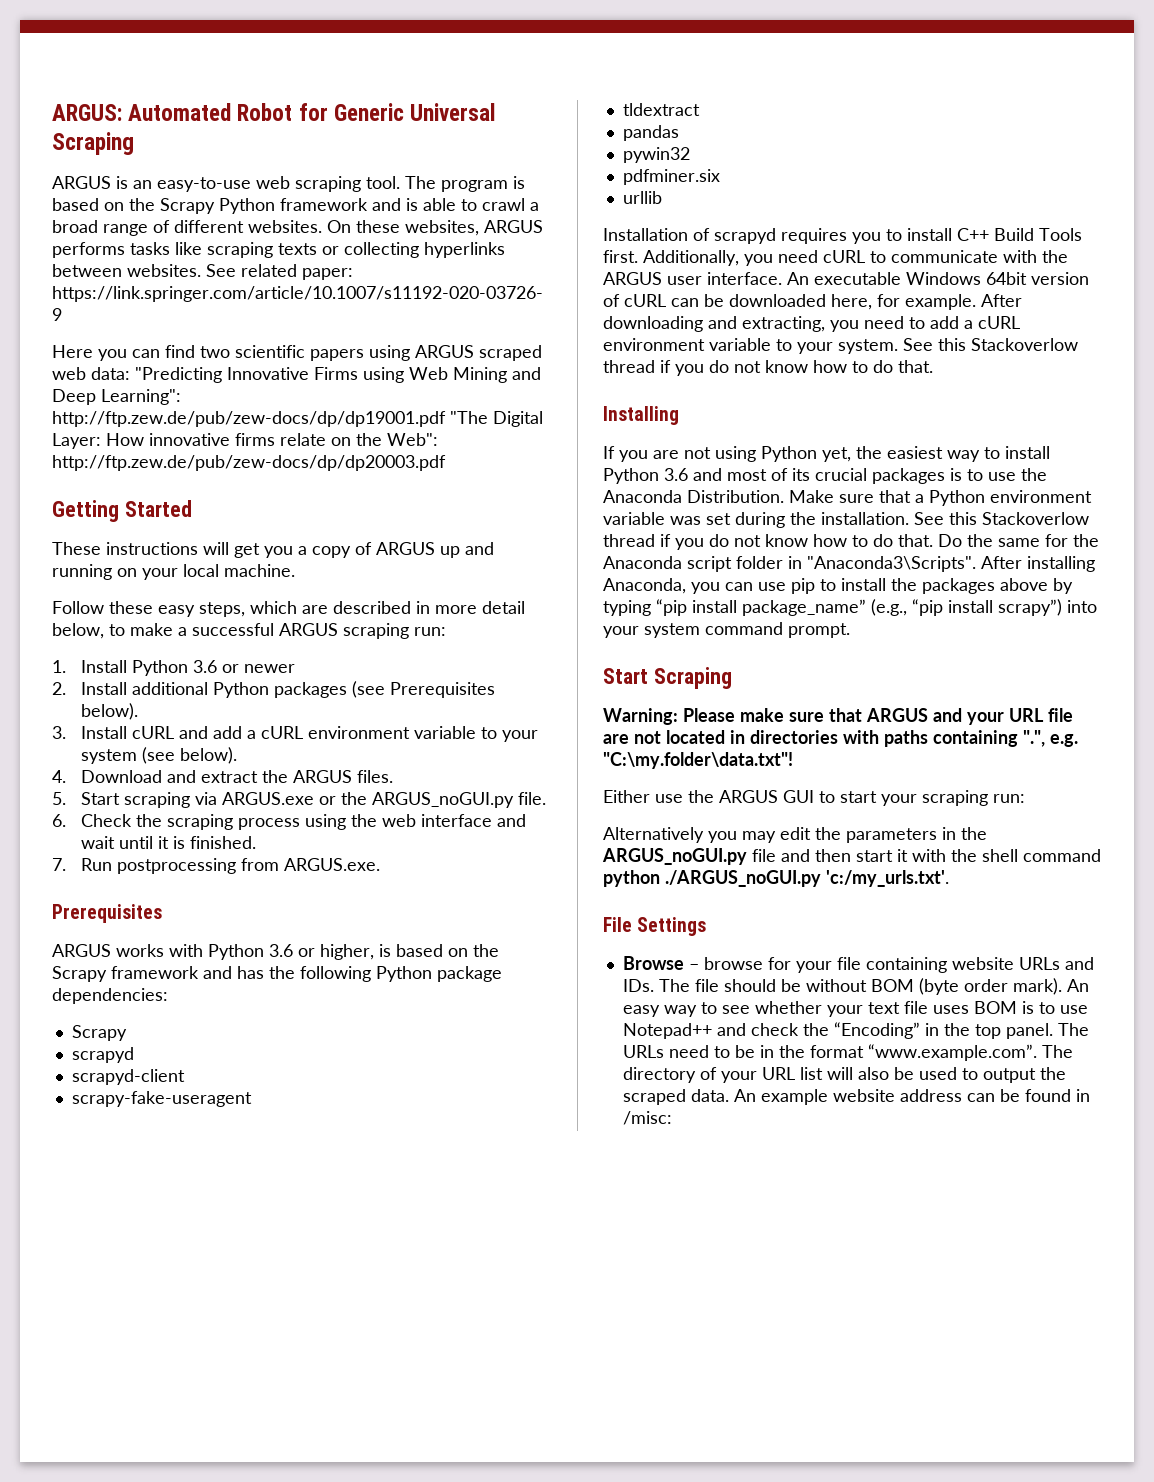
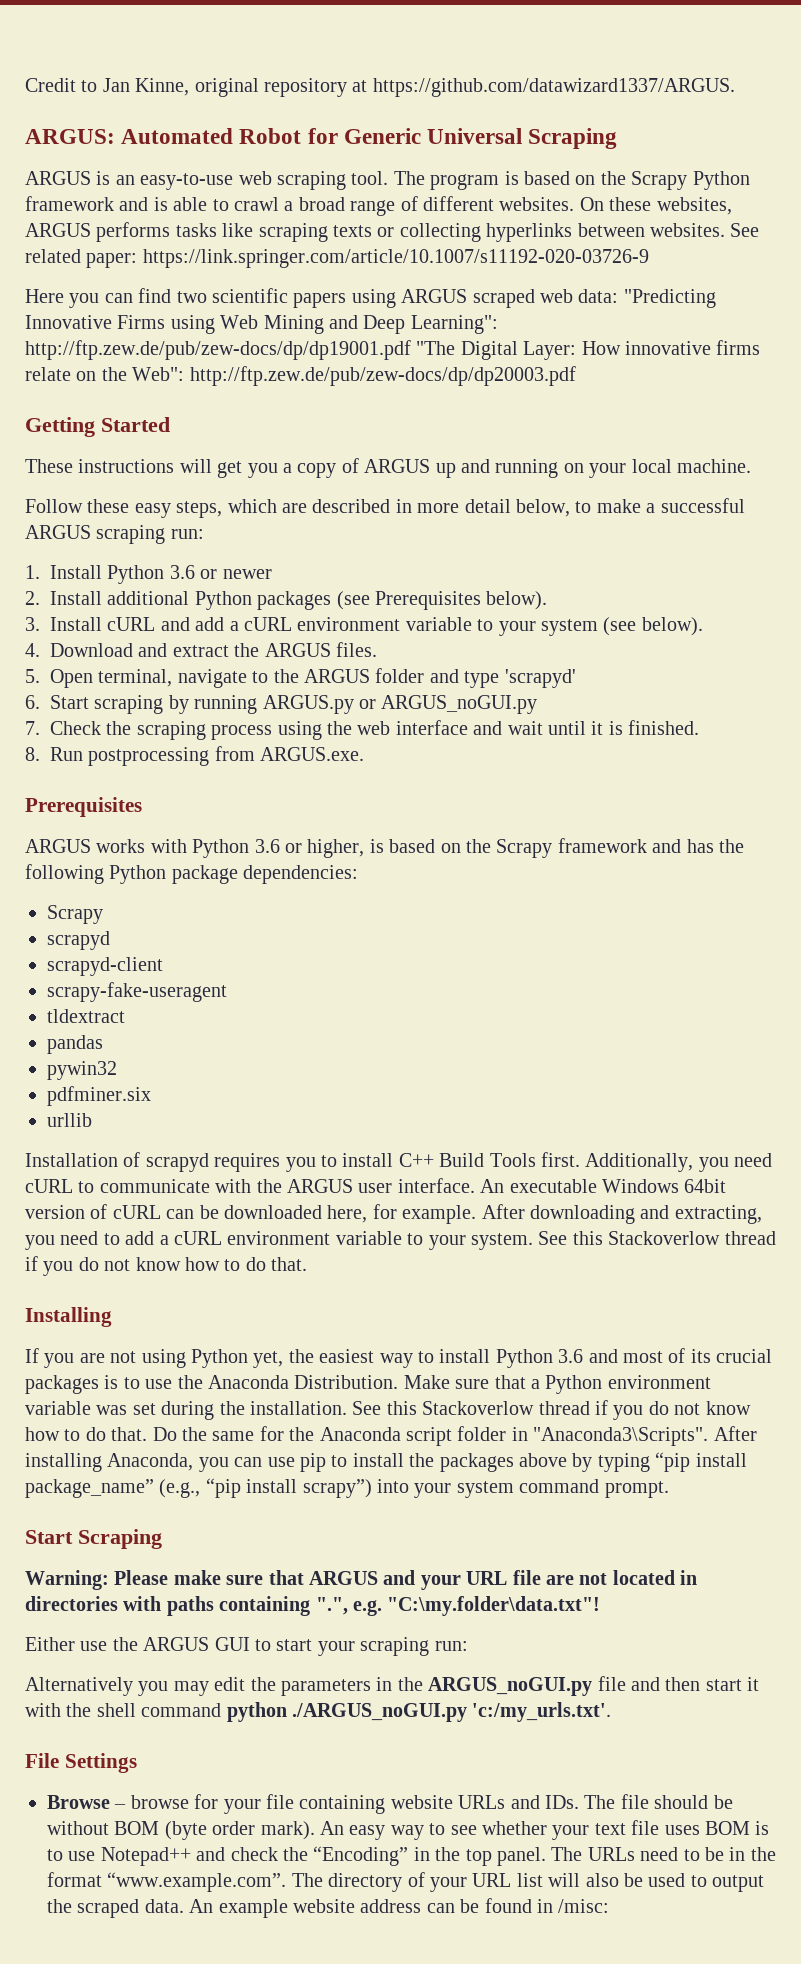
(52, 112) none -> [25,78,735,97] Credit to Jan Kinne, original repository at https://github.com/datawizard1337/ARGUS. //
[81,792,547,808] [52,814,66,827] Start scraping via ARGUS.exe or the ARGUS_noGUI.py file. // 6. -> [50,668,576,688] [25,695,538,714] [25,721,40,735] Open terminal, navigate to the ARGUS folder and type 'scrapyd' // 6. Start scraping by running ARGUS.py or ARGUS_noGUI.py // 7.
[52,858,66,871] 7. -> [25,747,40,761] 8.

